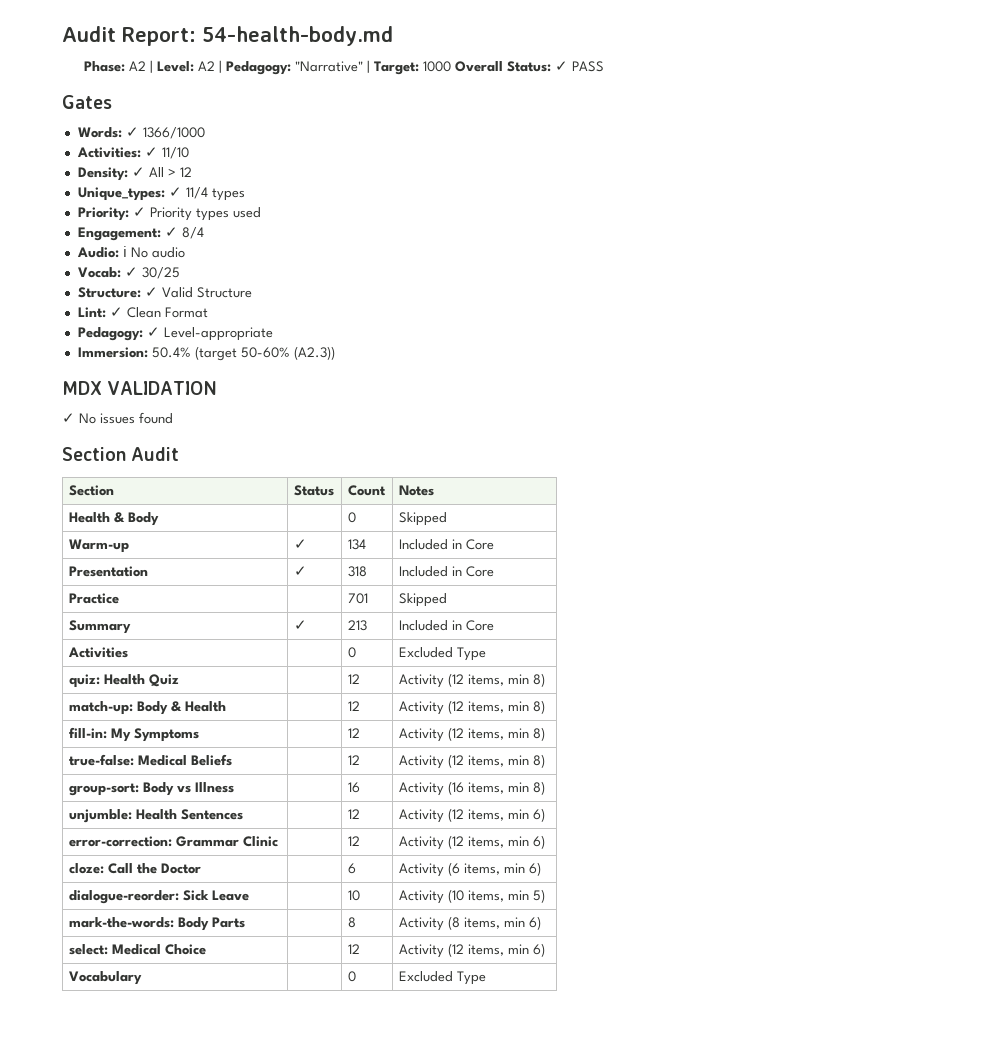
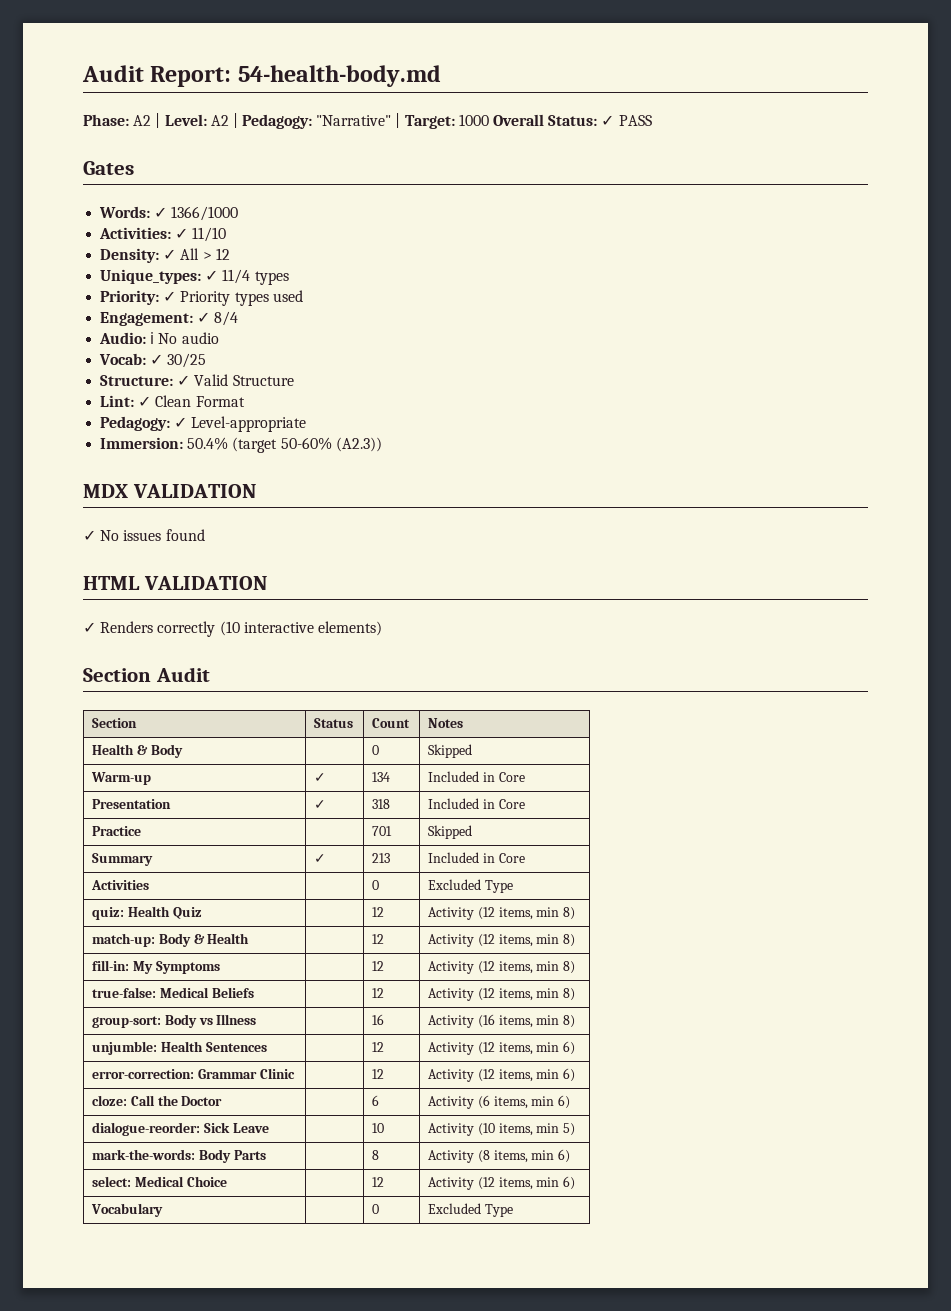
(173, 418) none -> [83,576,267,590] [83,621,382,637] // HTML VALIDATION // ✓ Renders correctly (10 interactive elements)

